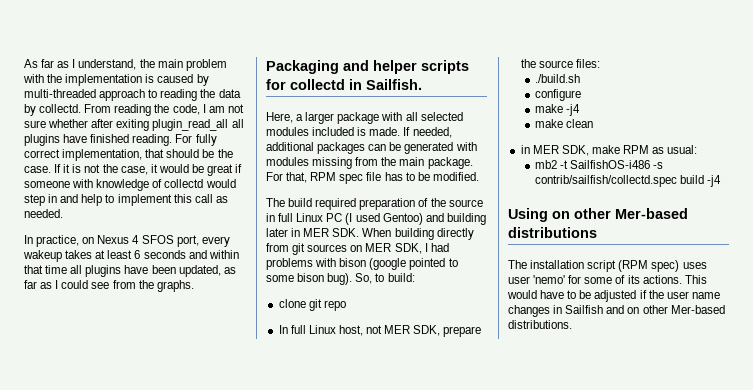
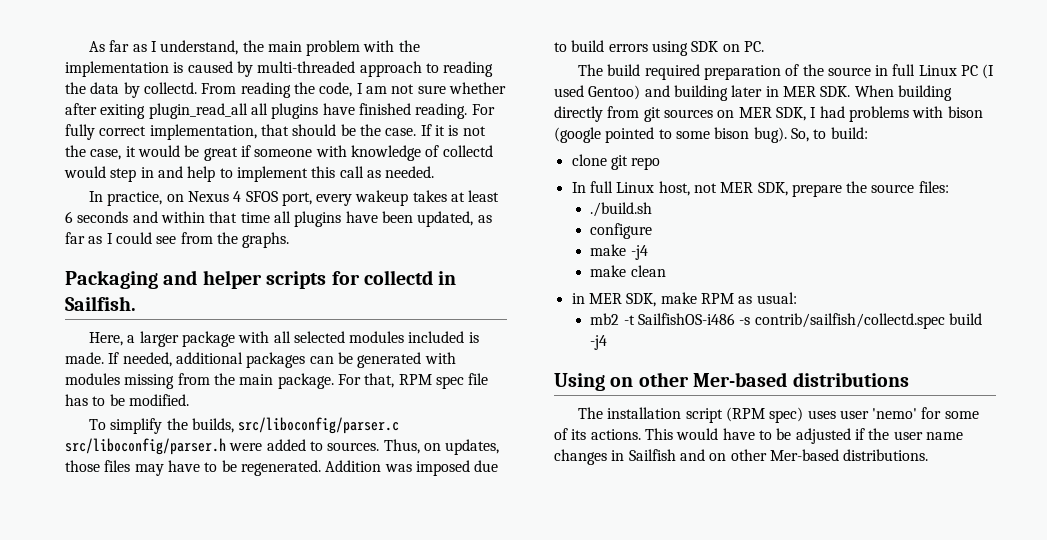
(479, 176) none -> [88,417,400,434] [65,438,500,455] [65,460,499,476] [554,40,764,56] // To simplify the builds, src/liboconfig/parser.c src/liboconfig/parser.h were added to sources. Thus, on updates, those files may have to be regenerated. Addition was imposed due to build errors using SDK on PC.

